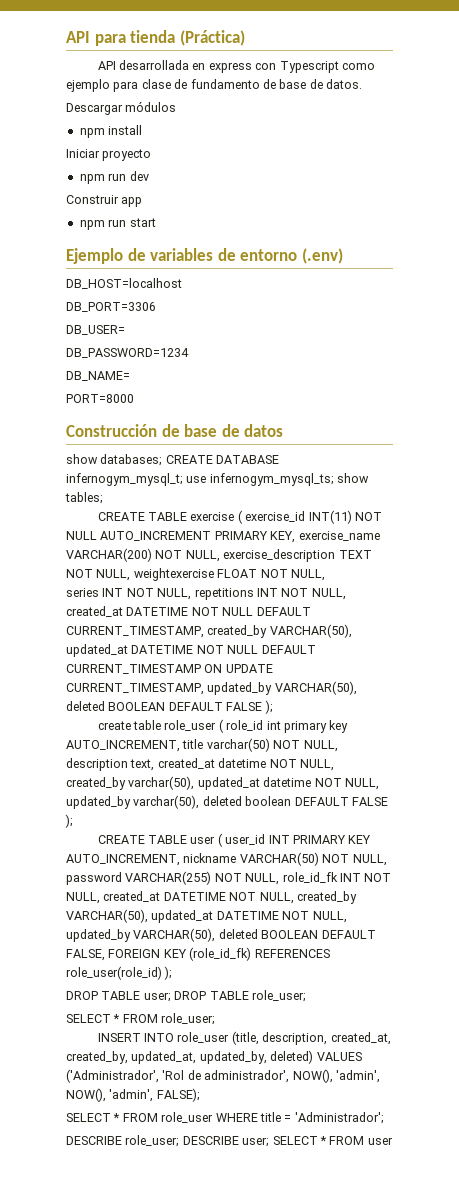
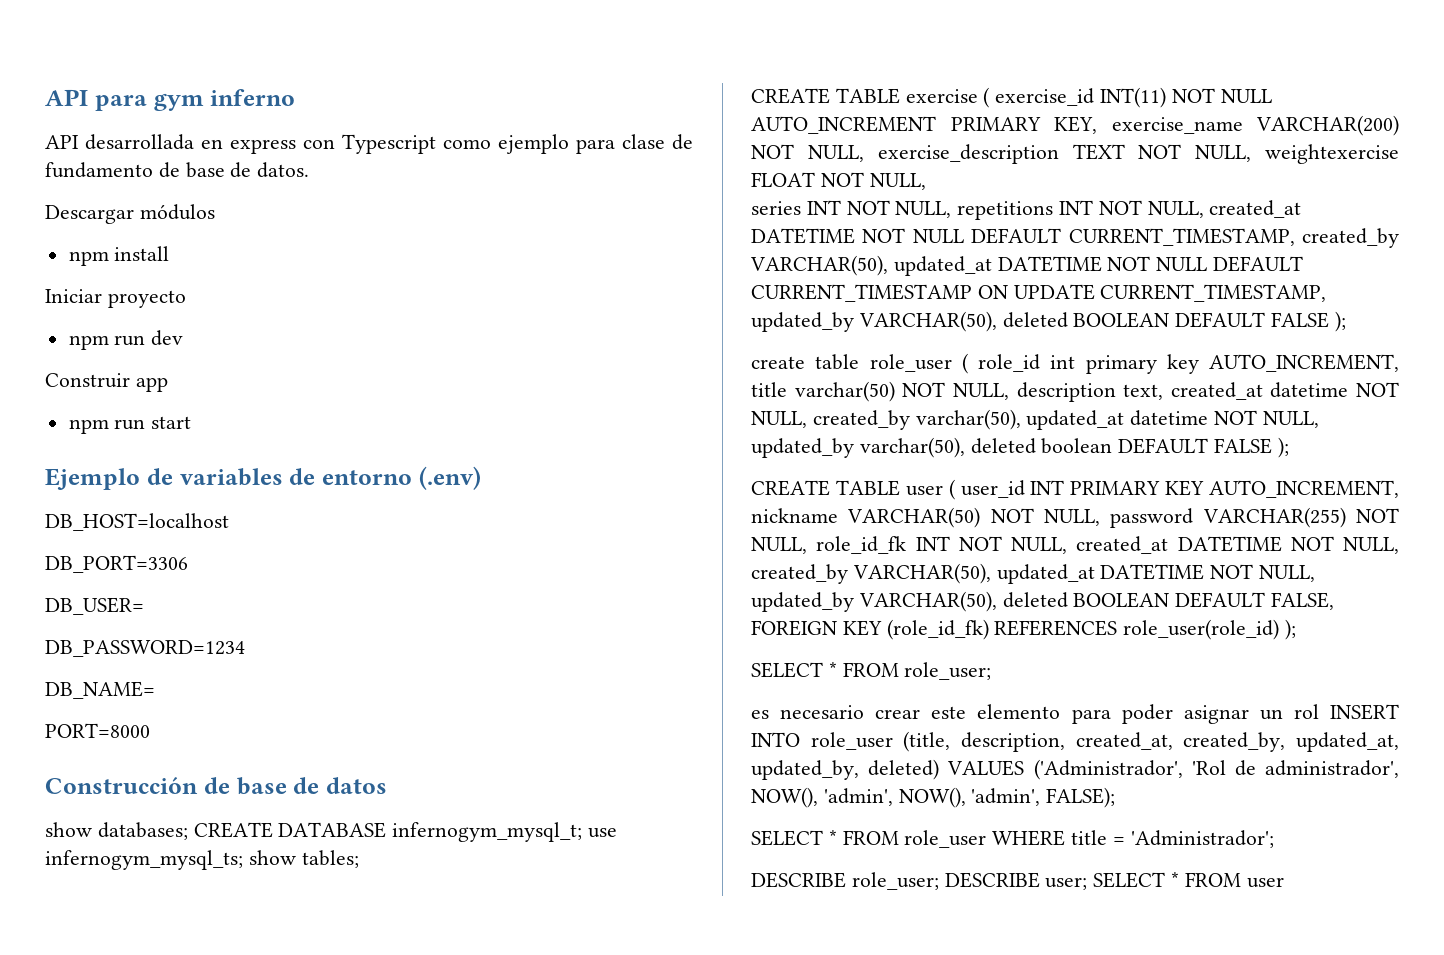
[130,30,245,46] tienda (Práctica) -> [153,89,296,111] gym inferno
[66,990,306,1002] [66,1013,216,1025] DROP TABLE user; DROP TABLE role_user; // SELECT * FROM role_user; // -> [751,662,992,680] [751,704,1319,724] SELECT * FROM role_user; // es necesario crear este elemento para poder asignar un rol

